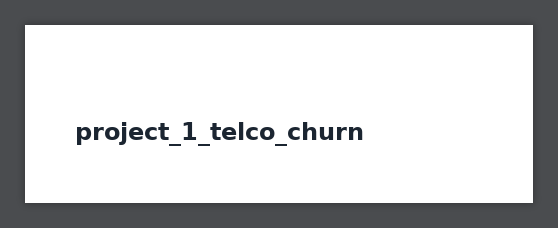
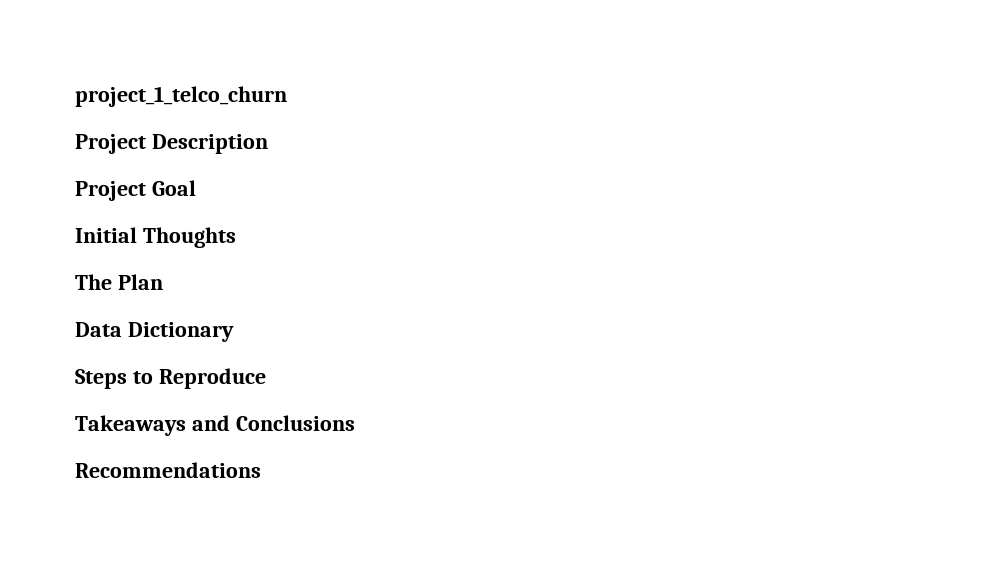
(364, 134) none -> [75,134,268,154] [75,180,196,201] [75,227,236,248] [75,274,163,290] [75,322,234,342] [75,368,266,389] [75,415,355,436] [75,462,261,478] // Project Description // Project Goal // Initial Thoughts // The Plan // Data Dictionary // Steps to Reproduce // Takeaways and Conclusions // Recommendations

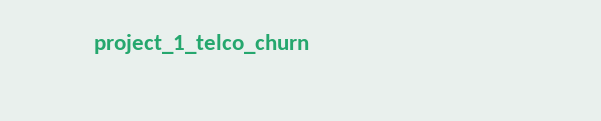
[75,134,268,154] [75,180,196,201] [75,227,236,248] [75,274,163,290] [75,322,234,342] [75,368,266,389] [75,415,355,436] [75,462,261,478] // Project Description // Project Goal // Initial Thoughts // The Plan // Data Dictionary // Steps to Reproduce // Takeaways and Conclusions // Recommendations -> (309, 44) none

